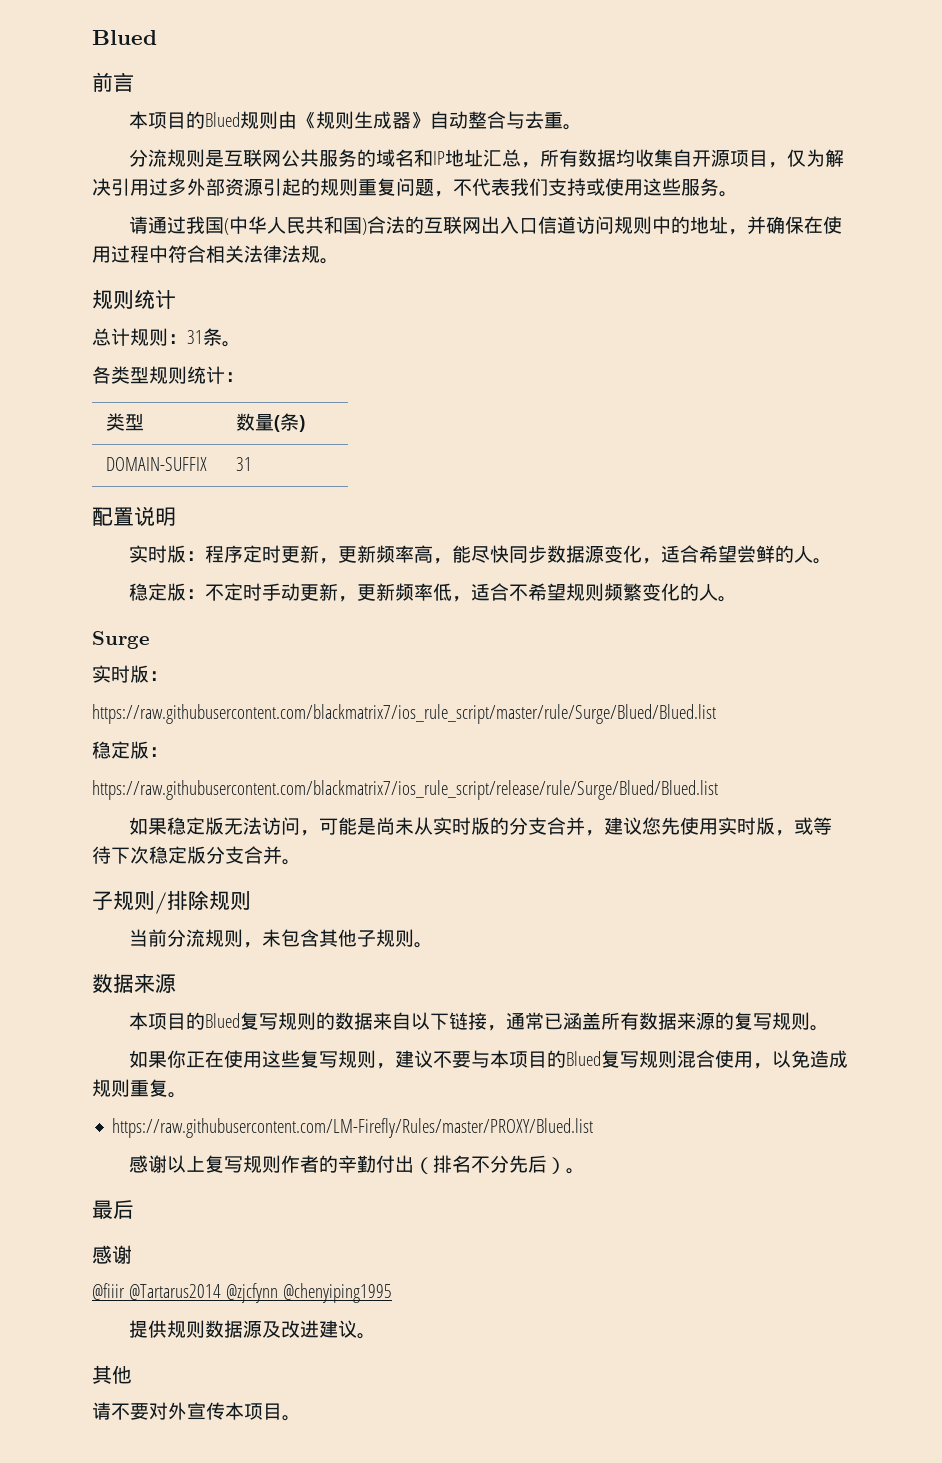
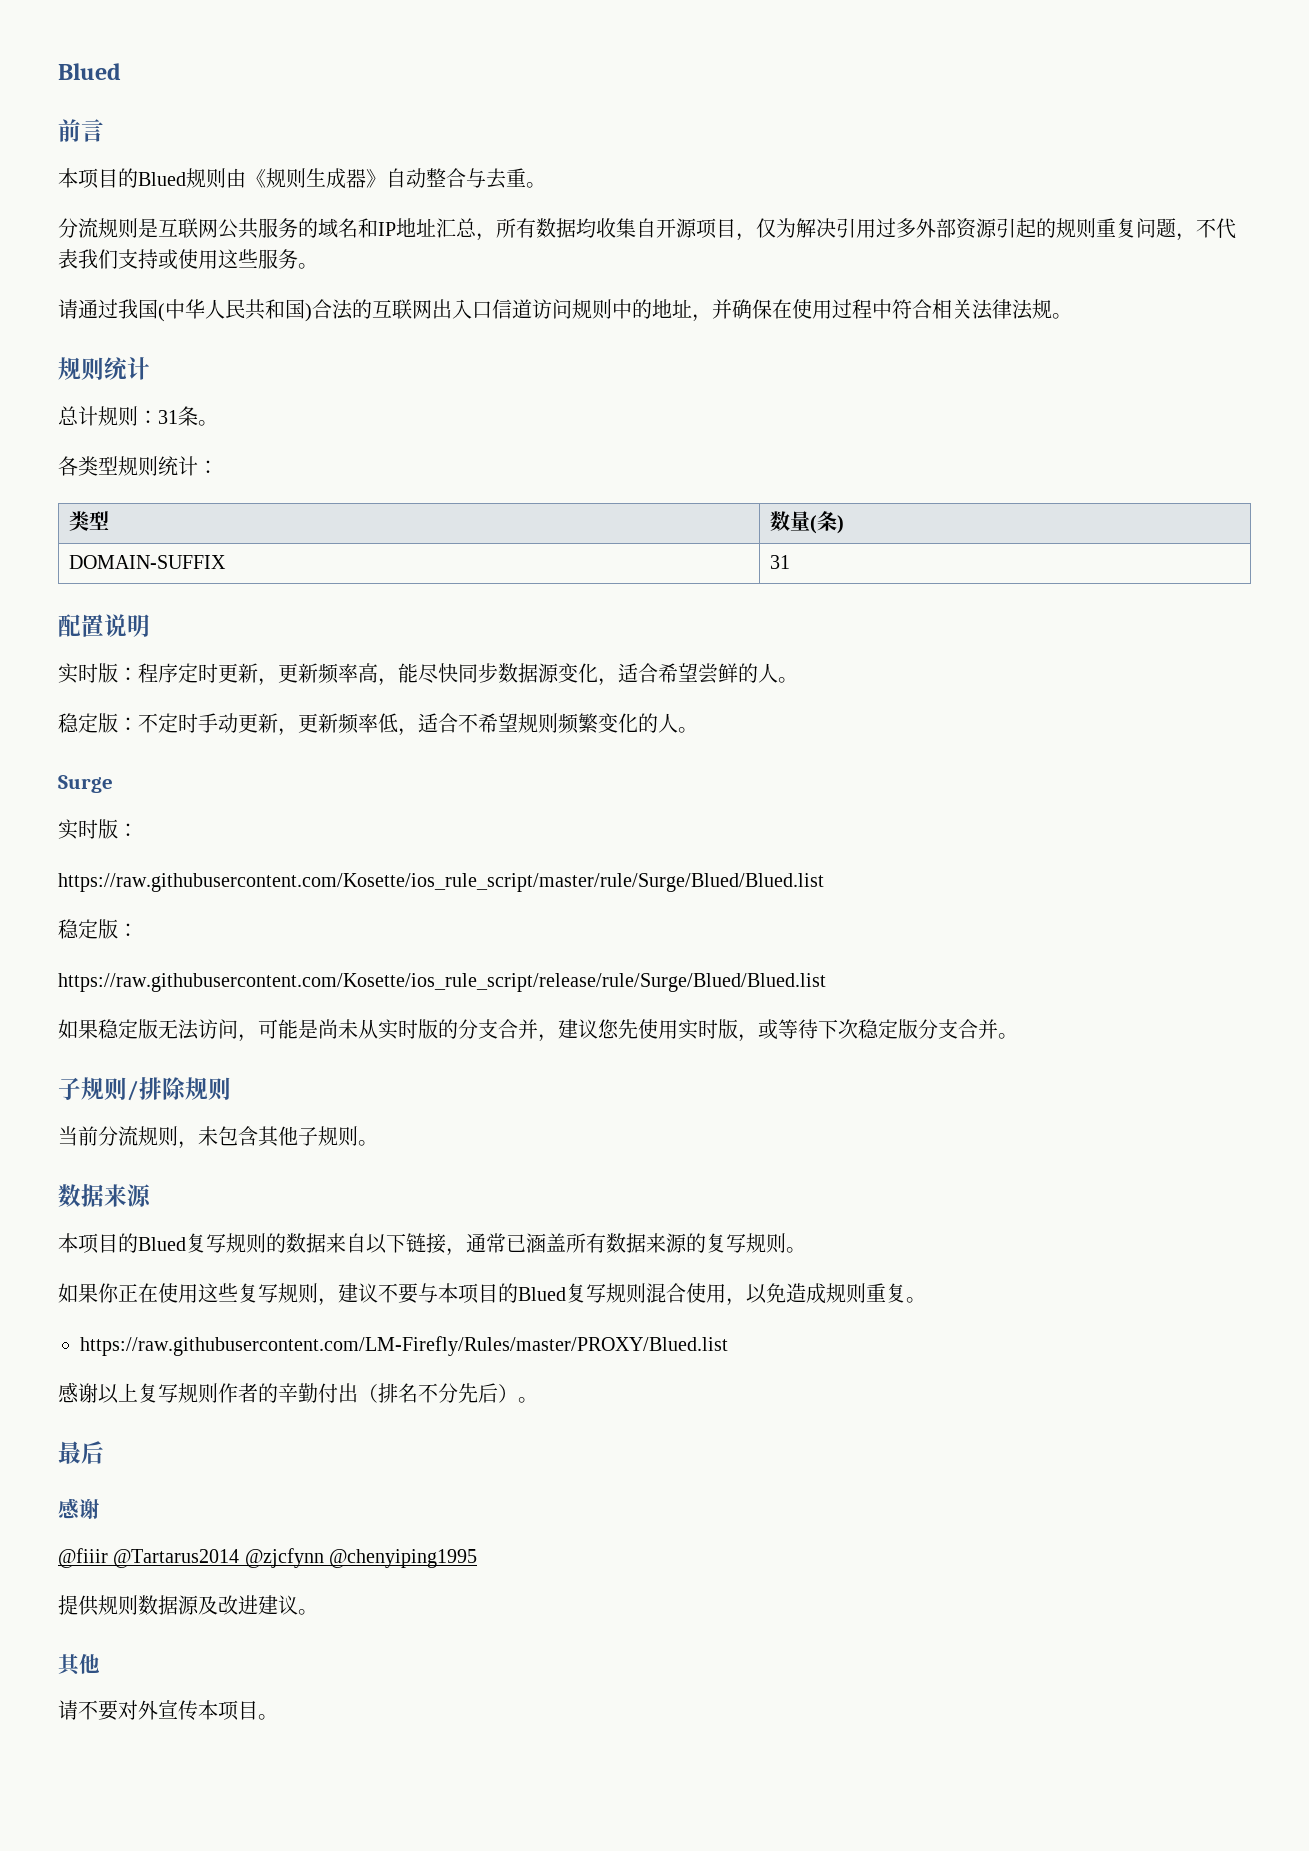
[92,704,716,724] https://raw.githubusercontent.com/blackmatrix7/ios_rule_script/master/rule/Surge/Blued/Blued.list -> [58,873,824,892] https://raw.githubusercontent.com/Kosette/ios_rule_script/master/rule/Surge/Blued/Blued.list
[92,780,718,800] https://raw.githubusercontent.com/blackmatrix7/ios_rule_script/release/rule/Surge/Blued/Blued.list -> [58,973,826,992] https://raw.githubusercontent.com/Kosette/ios_rule_script/release/rule/Surge/Blued/Blued.list

